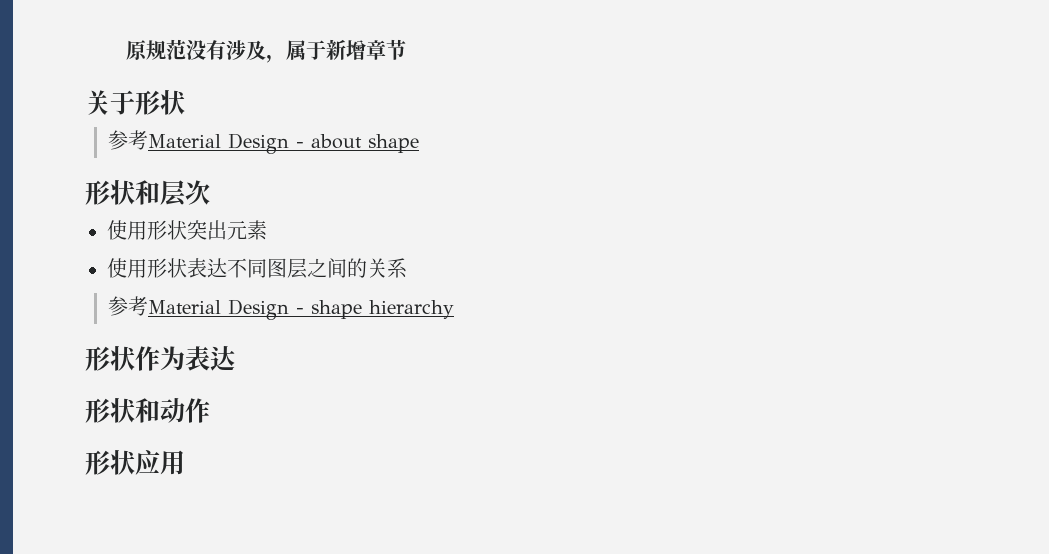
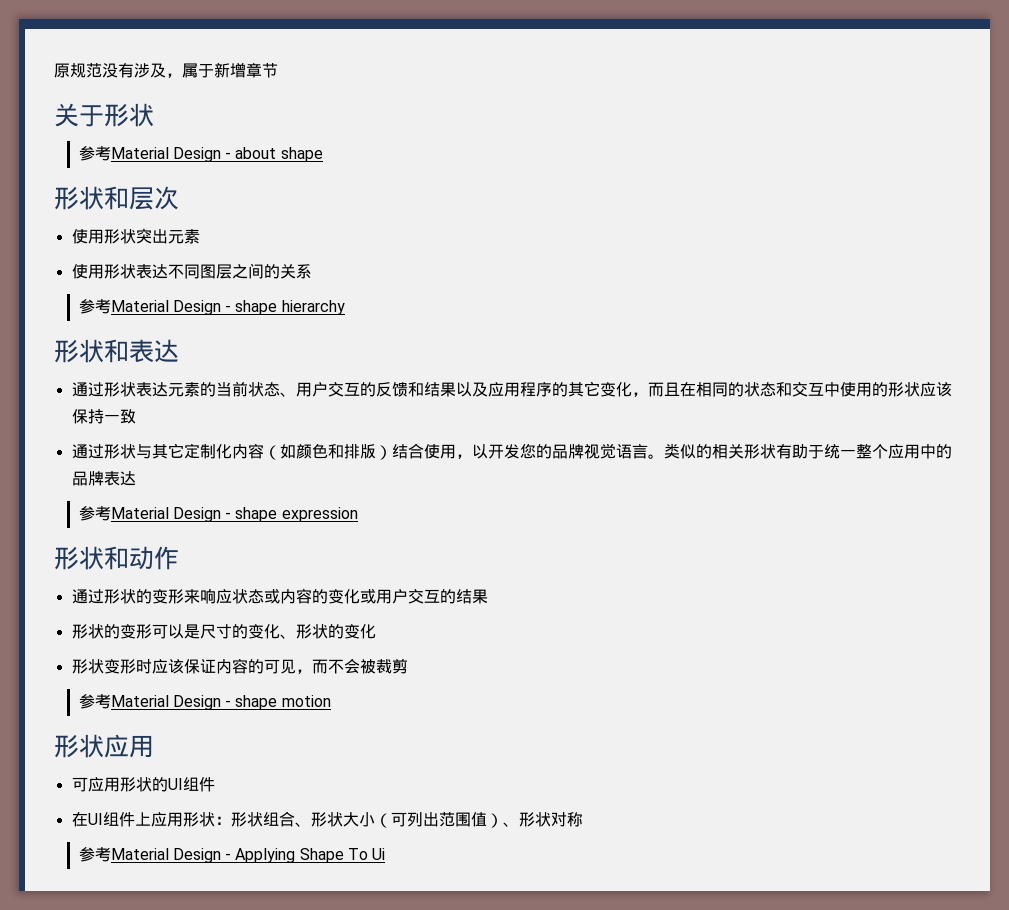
[135,346,235,371] [85,397,210,423] [85,449,185,475] 作为表达 // 形状和动作 // 形状应用 -> [104,339,179,363] [71,381,952,397] [71,409,136,424] [71,443,952,460] [71,471,136,486] [78,506,358,522] [54,546,179,570] [71,588,488,604] [71,624,376,639] [71,658,408,674] [78,694,331,710] [54,734,154,758] [71,777,215,792] [71,811,583,828] [78,847,386,863] 和表达 // 通过形状表达元素的当前状态、用户交互的反馈和结果以及应用程序的其它变化，而且在相同的状态和交互中使用的形状应该保持一致 // 通过形状与其它定制化内容（如颜色和排版）结合使用，以开发您的品牌视觉语言。类似的相关形状有助于统一整个应用中的品牌表达 // 参考Material Design - shape expression // 形状和动作 // 通过形状的变形来响应状态或内容的变化或用户交互的结果 // 形状的变形可以是尺寸的变化、形状的变化 // 形状变形时应该保证内容的可见，而不会被裁剪 // 参考Material Design - shape motion // 形状应用 // 可应用形状的UI组件 // 在UI组件上应用形状：形状组合、形状大小（可列出范围值）、形状对称 // 参考Material Design - Applying Shape To Ui

